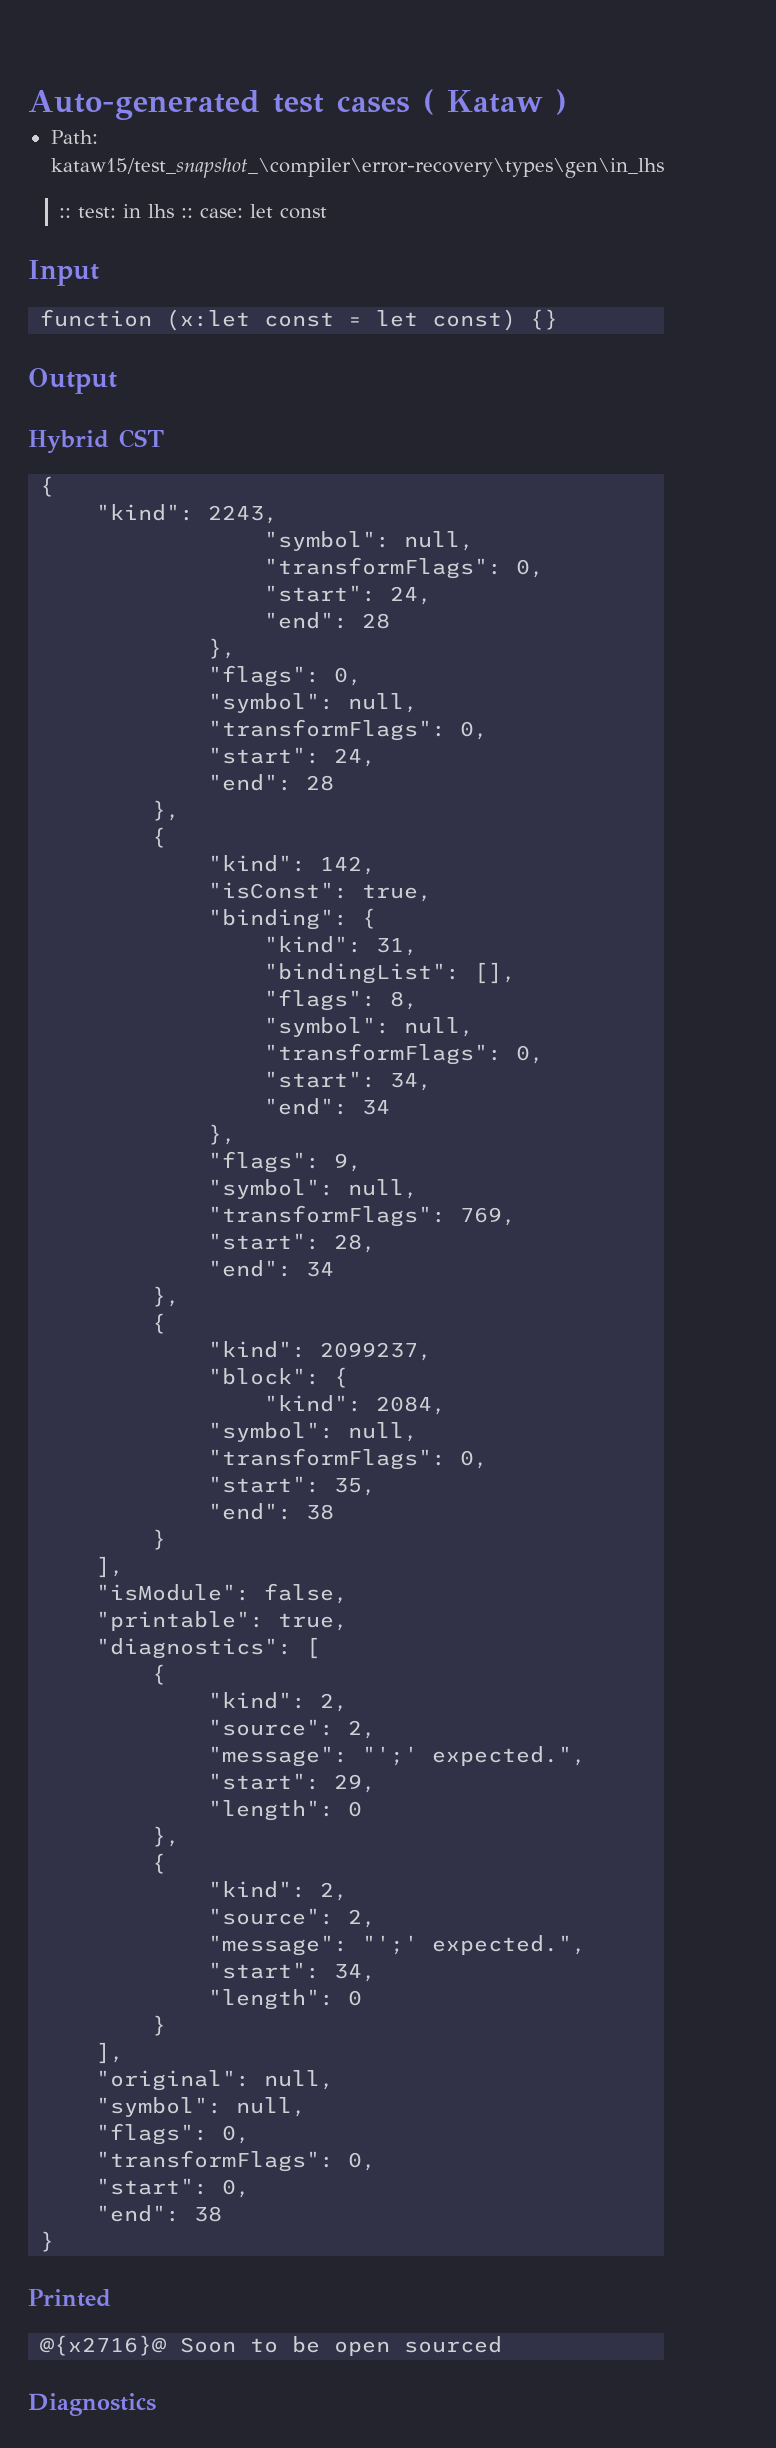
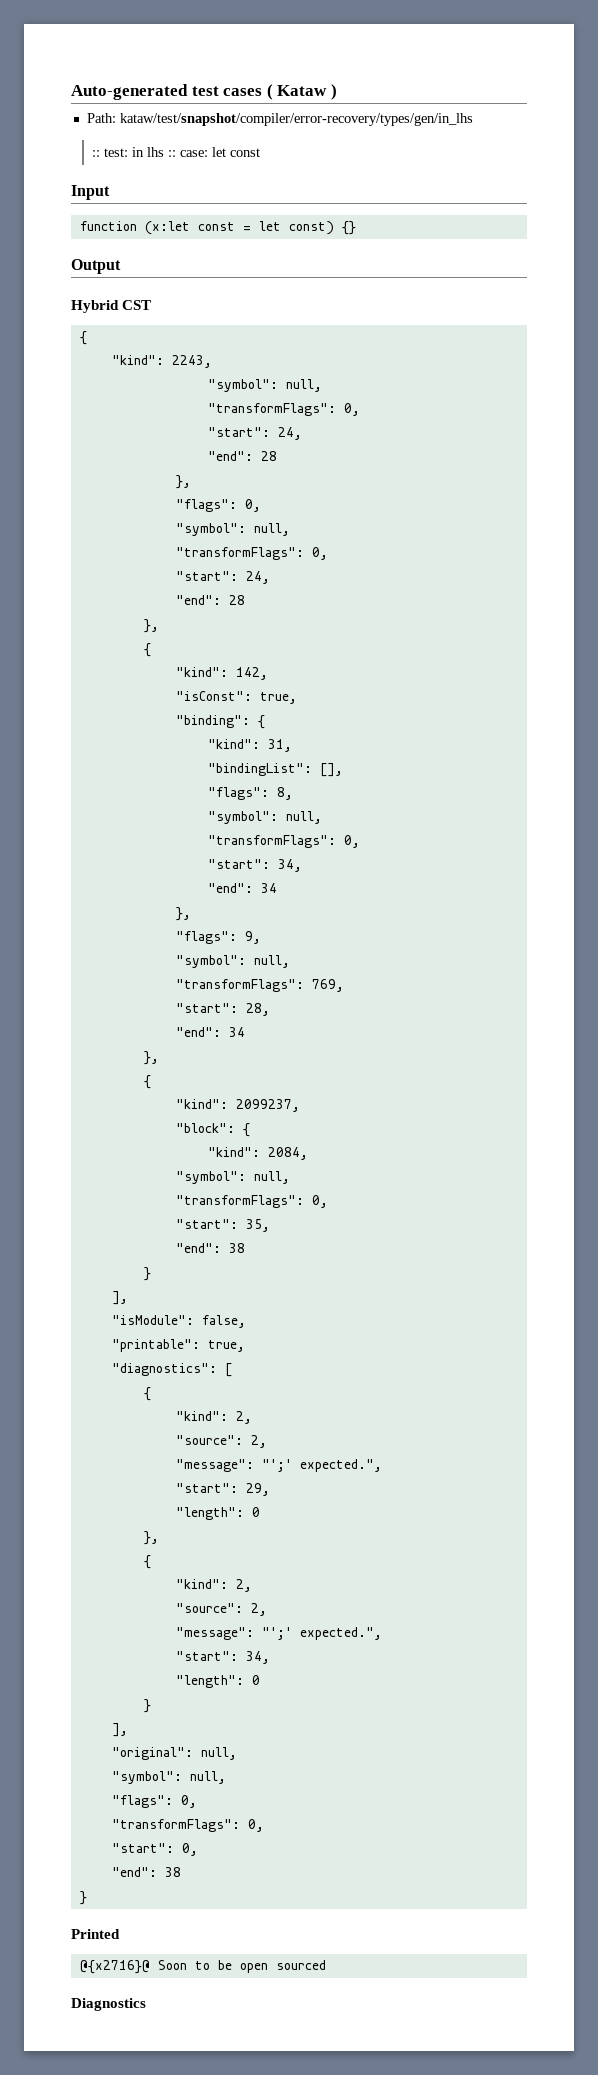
[50,158,664,178] kataw15/test_snapshot_\compiler\error-recovery\types\gen\in_lhs -> [119,113,473,126] kataw/test/snapshot/compiler/error-recovery/types/gen/in_lhs

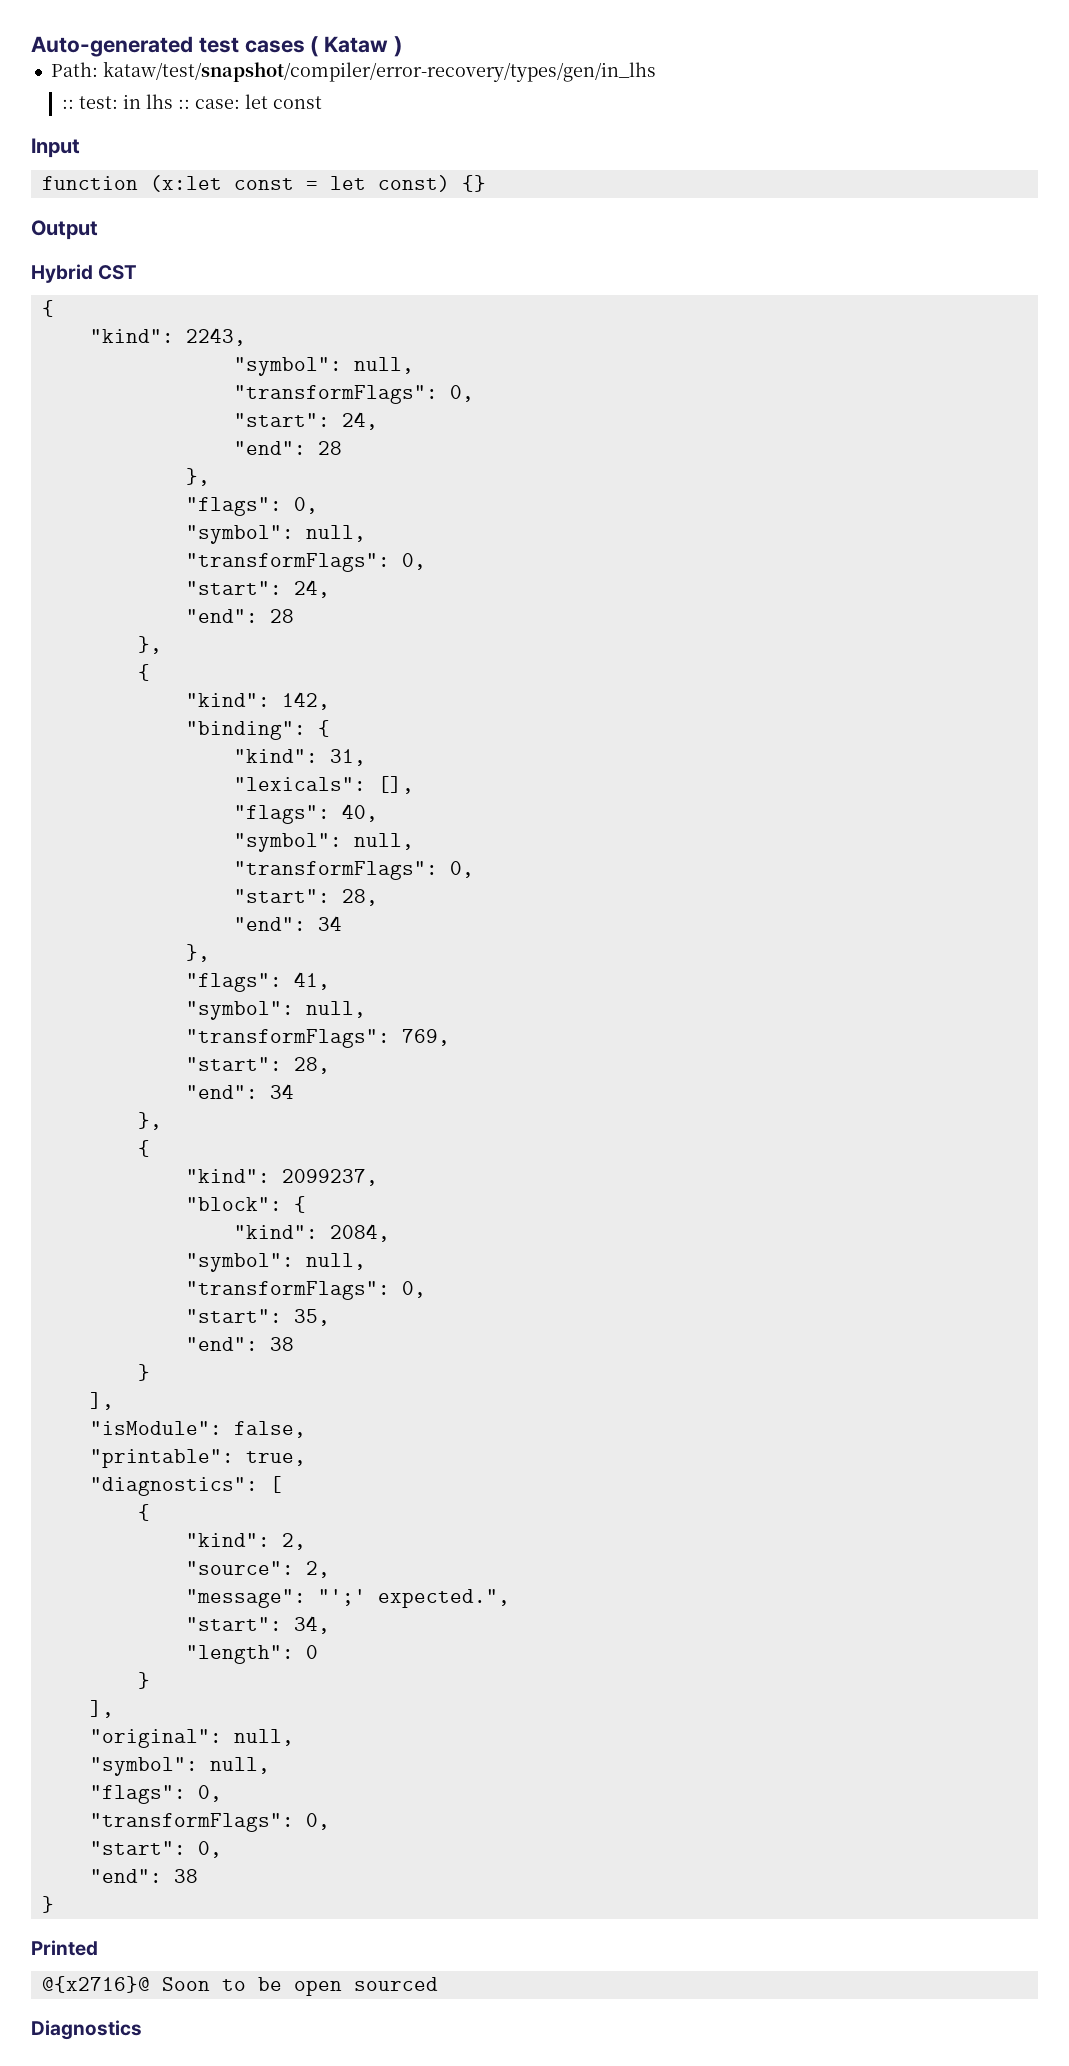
[175,691,297,704] // "isConst": true, -> (330, 701) none
[207,763,312,776] "bindingList": -> [233,777,366,791] "lexicals":
[276,787,293,800] [207,811,322,824] [207,835,360,848] [207,859,302,872] 8, // "symbol": null, // "transformFlags": 0, // "start": 34, -> [341,804,378,822] [233,833,414,852] [233,861,474,880] [233,889,378,906] 40, // "symbol": null, // "transformFlags": 0, // "start": 28,
[244,931,261,944] 9, -> [293,972,330,990] 41,
[175,1483,270,1496] [175,1507,260,1520] [143,1531,159,1545] [143,1555,151,1569] [175,1579,252,1592] [175,1603,267,1616] [175,1627,382,1640] // "start": 29, // "length": 0 // }, // { // "kind": 2, // "source": 2, // "message": "';' expected.", -> (510, 1598) none

